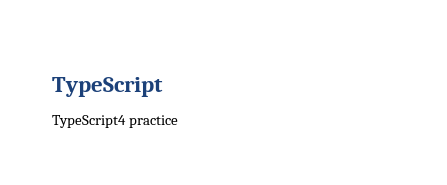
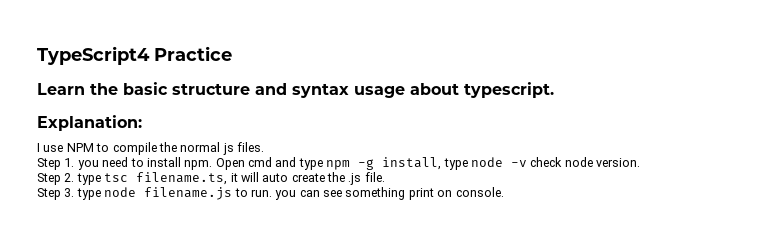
[52,77,163,97] [52,115,178,128] TypeScript // TypeScript4 practice -> [37,46,232,65] [37,82,554,98] [37,115,142,131] [37,142,264,155] [37,157,640,170] [37,172,385,185] [37,187,504,200] TypeScript4 Practice // Learn the basic structure and syntax usage about typescript. // Explanation: // I use NPM to compile the normal js files. // Step 1. you need to install npm. Open cmd and type npm -g install, type node -v check node version. // Step 2. type tsc filename.ts, it will auto create the .js file. // Step 3. type node filename.js to run. you can see something print on console.

